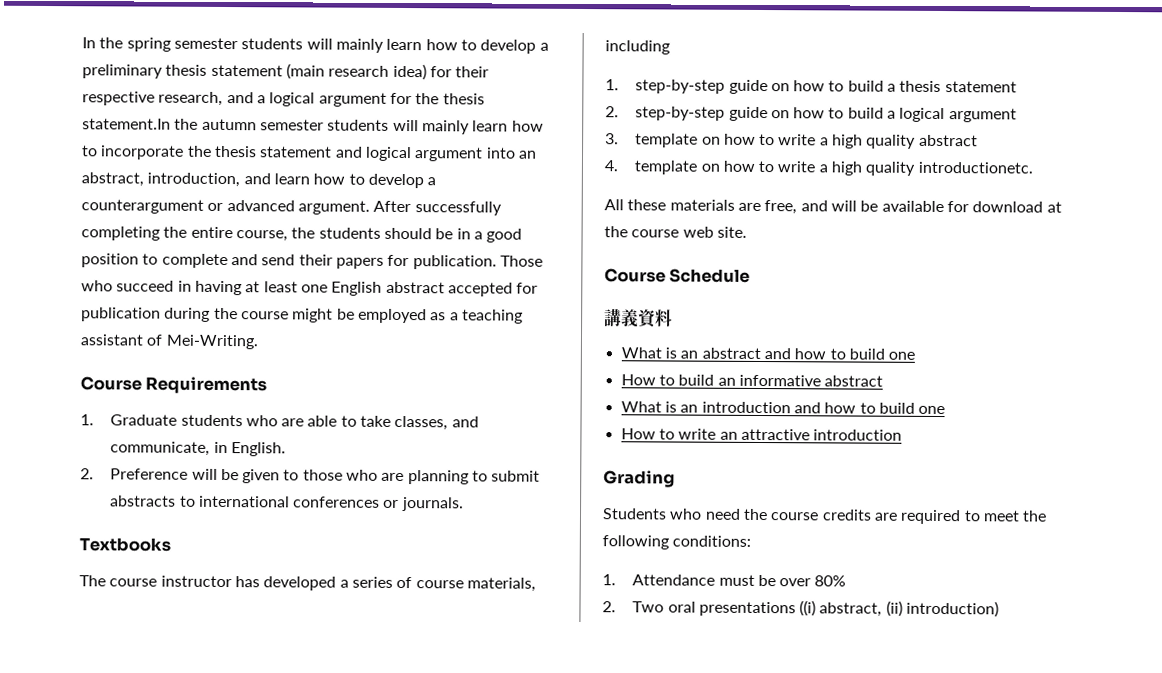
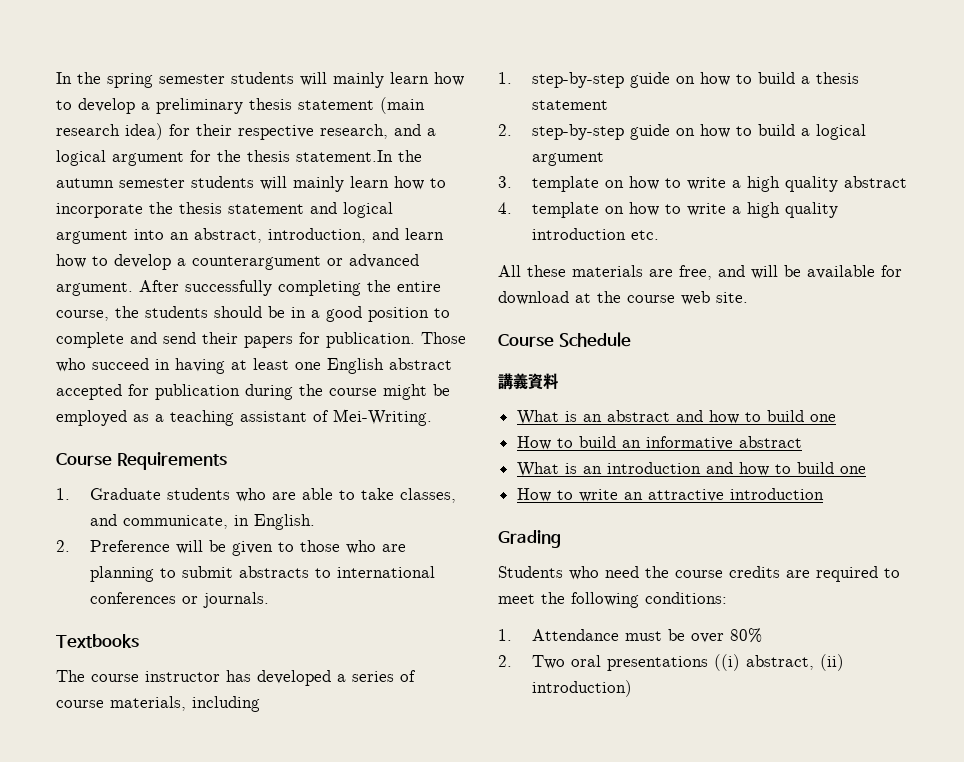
[917,161,1033,174] introductionetc. -> [531,228,659,240] introduction etc.

